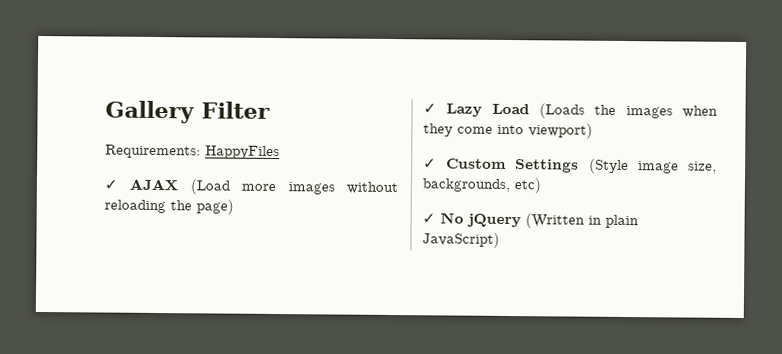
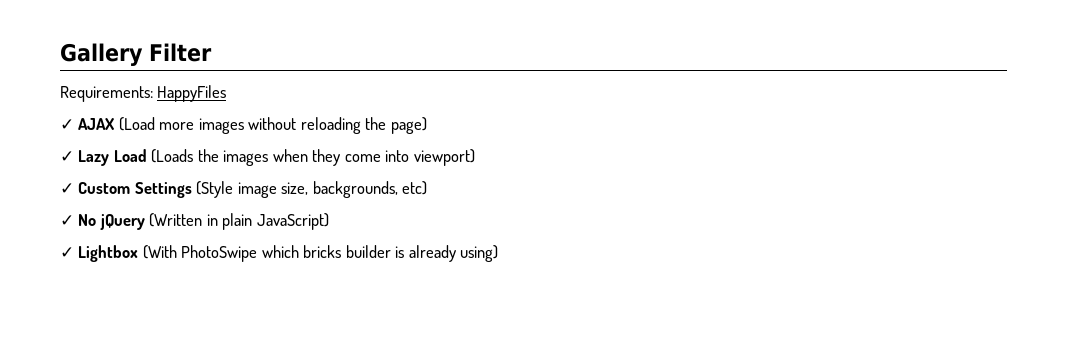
(500, 240) none -> [60,245,499,262] // ✓ Lightbox (With PhotoSwipe which bricks builder is already using)

